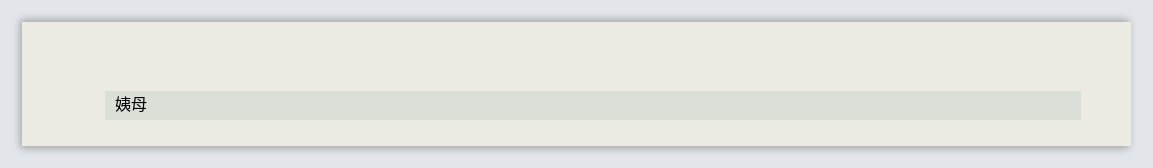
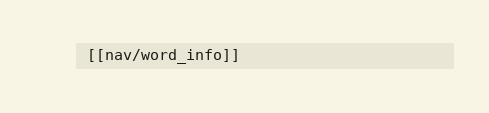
[115,96,148,113] 姨母 -> [86,49,240,64] [[nav/word_info]]

